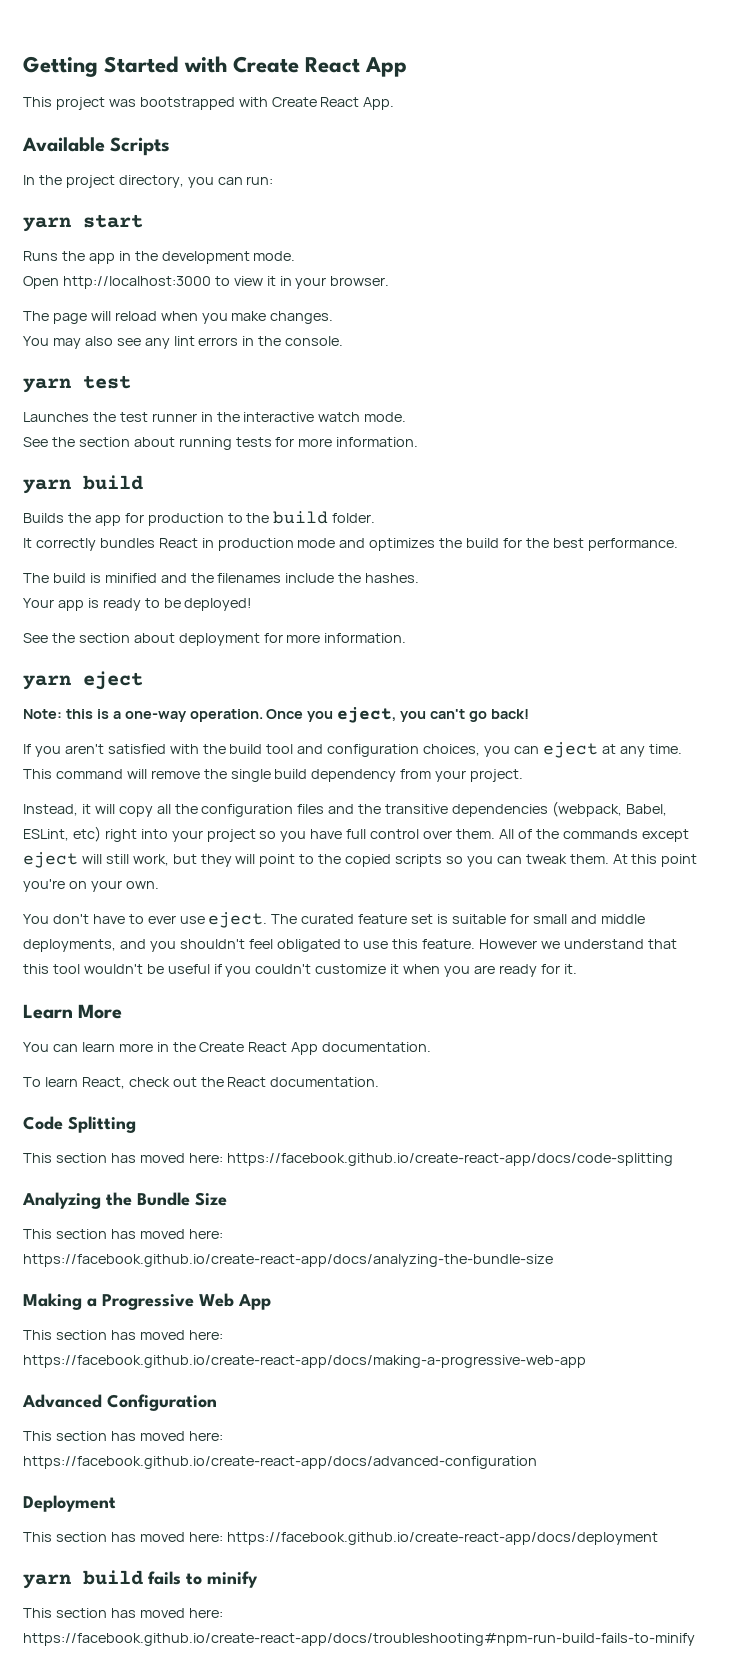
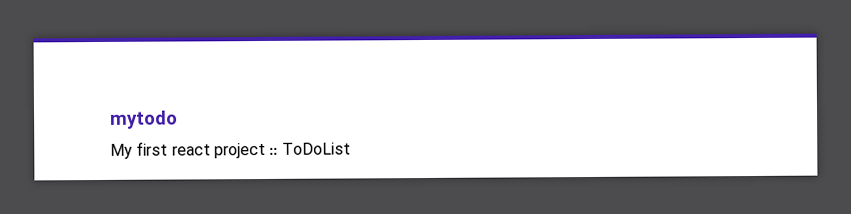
[23,56,408,77] [23,97,395,110] [22,137,171,156] [23,175,274,188] [23,214,143,232] [23,251,296,264] [23,276,390,289] [23,311,334,324] [23,336,344,349] [23,375,131,393] [23,412,407,422] [23,437,419,450] [23,475,143,494] [23,511,376,526] [23,538,678,551] [23,573,420,583] [23,598,253,611] [23,633,407,646] [23,671,143,690] [23,707,529,723] [23,742,682,758] [23,769,524,782] [23,801,667,817] [23,826,689,842] [23,852,698,868] [23,879,159,892] [23,912,645,928] [23,939,677,952] [23,964,577,977] [23,1004,123,1019] [23,1042,432,1055] [23,1077,380,1089] [23,1116,136,1133] [23,1153,673,1166] [22,1192,227,1209] [23,1229,223,1239] [23,1254,553,1267] [23,1293,271,1310] [23,1330,223,1340] [23,1355,586,1368] [22,1394,217,1411] [23,1431,223,1441] [23,1456,537,1469] [23,1495,116,1512] [23,1532,658,1545] [23,1570,258,1589] [23,1608,223,1618] [23,1633,695,1646] Getting Started with Create React App // This project was bootstrapped with Create React App. // Available Scripts // In the project directory, you can run: // yarn start // Runs the app in the development mode. // Open http://localhost:3000 to view it in your browser. // The page will reload when you make changes. // You may also see any lint errors in the console. // yarn test // Launches the test runner in the interactive watch mode. // See the section about running tests for more information. // yarn build // Builds the app for production to the build folder. // It correctly bundles React in production mode and optimizes the build for the best performance. // The build is minified and the filenames include the hashes. // Your app is ready to be deployed! // See the section about deployment for more information. // yarn eject // Note: this is a one-way operation. Once you eject, you can't go back! // If you aren't satisfied with the build tool and configuration choices, you can eject at any time. This command will remove the single build dependency from your project. // Instead, it will copy all the configuration files and the transitive dependencies (webpack, Babel, ESLint, etc) right into your project so you have full control over them. All of the commands except eject will still work, but they will point to the copied scripts so you can tweak them. At this point you're on your own. // You don't have to ever use eject. The curated feature set is suitable for small and middle deployments, and you shouldn't feel obligated to use this feature. However we understand that this tool wouldn't be useful if you couldn't customize it when you are ready for it. // Learn More // You can learn more in the Create React App documentation. // To learn React, check out the React documentation. // Code Splitting // This section has moved here: https://facebook.github.io/create-react-app/docs/code-splitting // Analyzing the Bundle Size // This section has moved here: https://facebook.github.io/create-react-app/docs/analyzing-the-bundle-size // Making a Progressive Web App // This section has moved here: https://facebook.github.io/create-react-app/docs/making-a-progressive-web-app // Advanced Configuration // This section has moved here: https://facebook.github.io/create-react-app/docs/advanced-configuration // Deployment // This section has moved here: https://facebook.github.io/create-react-app/docs/deployment // yarn build fails to minify // This section has moved here: https://facebook.github.io/create-react-app/docs/troubleshooting#npm-run-build-fails-to-minify -> [110,110,178,129] [110,141,351,159] mytodo // My first react project :: ToDoList

